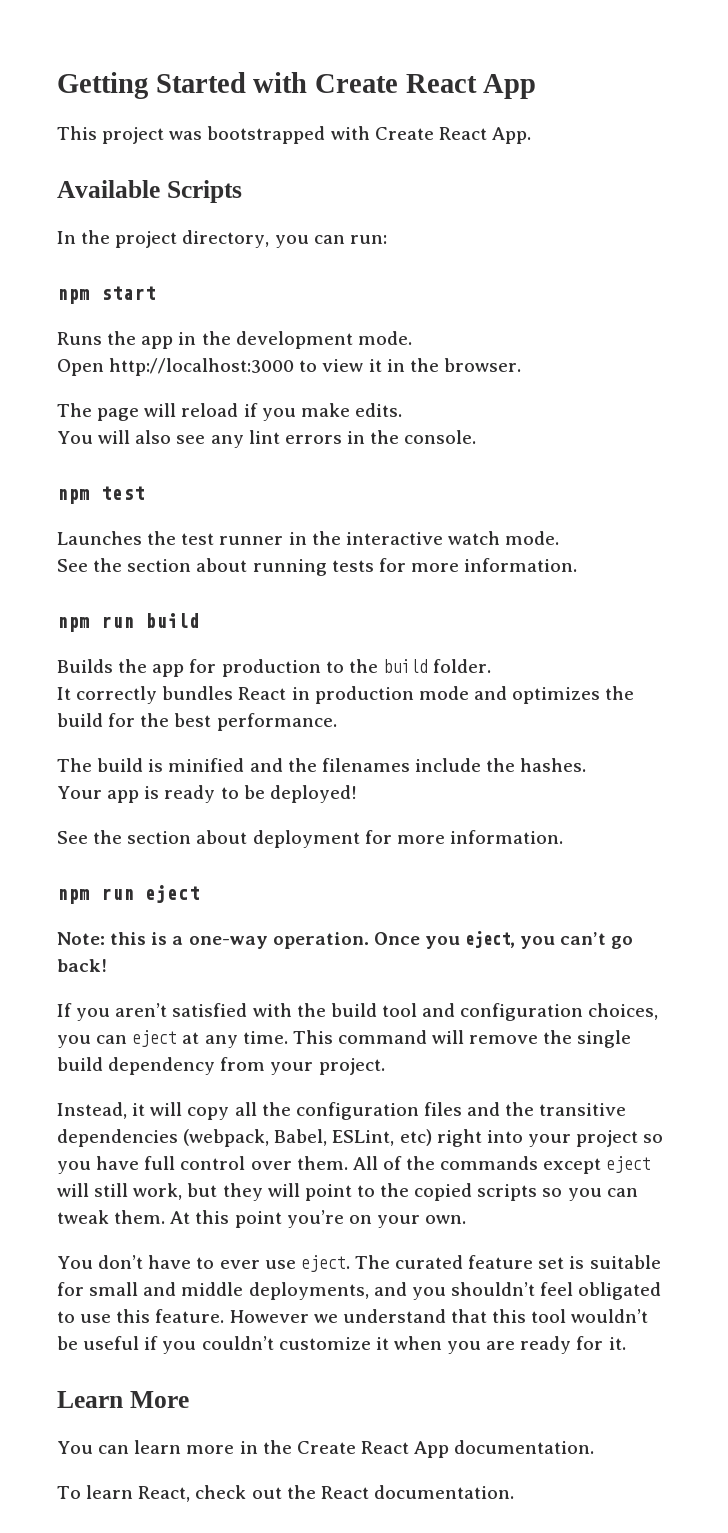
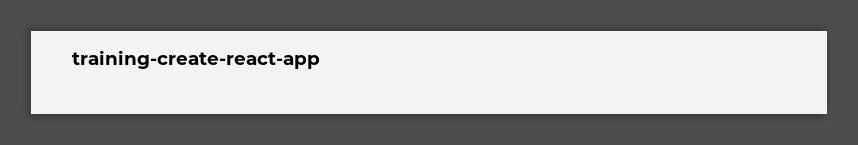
[57,72,537,99] [57,126,531,144] [57,180,242,203] [57,230,387,248] [57,286,156,304] [57,331,412,349] [57,358,521,376] [57,403,402,421] [57,430,477,448] [57,486,145,504] [57,531,560,545] [57,558,578,576] [57,613,200,632] [57,659,492,677] [57,686,635,704] [57,713,337,731] [57,758,587,772] [57,785,357,803] [57,830,563,848] [57,885,200,904] [57,931,634,949] [57,959,107,972] [57,1003,659,1021] [57,1030,632,1048] [57,1057,385,1075] [57,1102,627,1120] [57,1129,664,1147] [57,1156,652,1174] [57,1183,638,1201] [57,1210,467,1228] [57,1255,661,1272] [57,1282,662,1300] [57,1309,649,1323] [57,1336,626,1354] [57,1391,189,1408] [57,1440,595,1458] [57,1485,514,1502] Getting Started with Create React App // This project was bootstrapped with Create React App. // Available Scripts // In the project directory, you can run: // npm start // Runs the app in the development mode. // Open http://localhost:3000 to view it in the browser. // The page will reload if you make edits. // You will also see any lint errors in the console. // npm test // Launches the test runner in the interactive watch mode. // See the section about running tests for more information. // npm run build // Builds the app for production to the build folder. // It correctly bundles React in production mode and optimizes the build for the best performance. // The build is minified and the filenames include the hashes. // Your app is ready to be deployed! // See the section about deployment for more information. // npm run eject // Note: this is a one-way operation. Once you eject, you can’t go back! // If you aren’t satisfied with the build tool and configuration choices, you can eject at any time. This command will remove the single build dependency from your project. // Instead, it will copy all the configuration files and the transitive dependencies (webpack, Babel, ESLint, etc) right into your project so you have full control over them. All of the commands except eject will still work, but they will point to the copied scripts so you can tweak them. At this point you’re on your own. // You don’t have to ever use eject. The curated feature set is suitable for small and middle deployments, and you shouldn’t feel obligated to use this feature. However we understand that this tool wouldn’t be useful if you couldn’t customize it when you are ready for it. // Learn More // You can learn more in the Create React App documentation. // To learn React, check out the React documentation. -> [72,50,320,69] training-create-react-app

